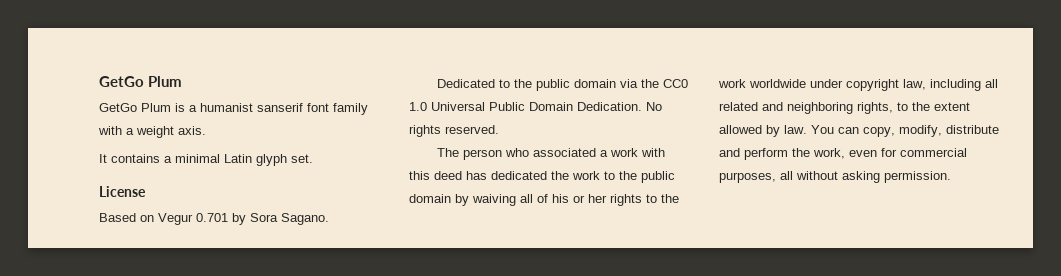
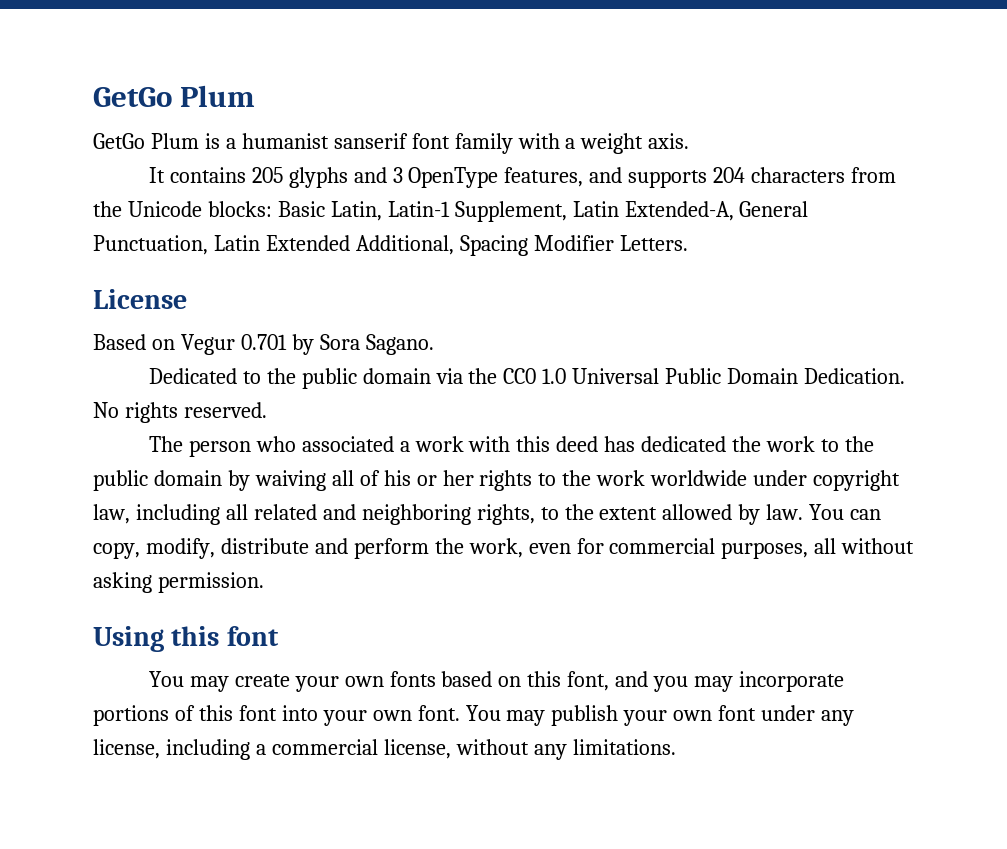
[164,154,313,166] a minimal Latin glyph set. -> [251,167,897,188] [93,201,809,222] [93,235,688,256] 205 glyphs and 3 OpenType features, and supports 204 characters from the Unicode blocks: Basic Latin, Latin-1 Supplement, Latin Extended-A, General Punctuation, Latin Extended Additional, Spacing Modifier Letters.
(951, 177) none -> [93,626,279,652] [148,671,845,692] [93,705,855,726] [93,739,676,760] // Using this font // You may create your own fonts based on this font, and you may incorporate portions of this font into your own font. You may publish your own font under any license, including a commercial license, without any limitations.

